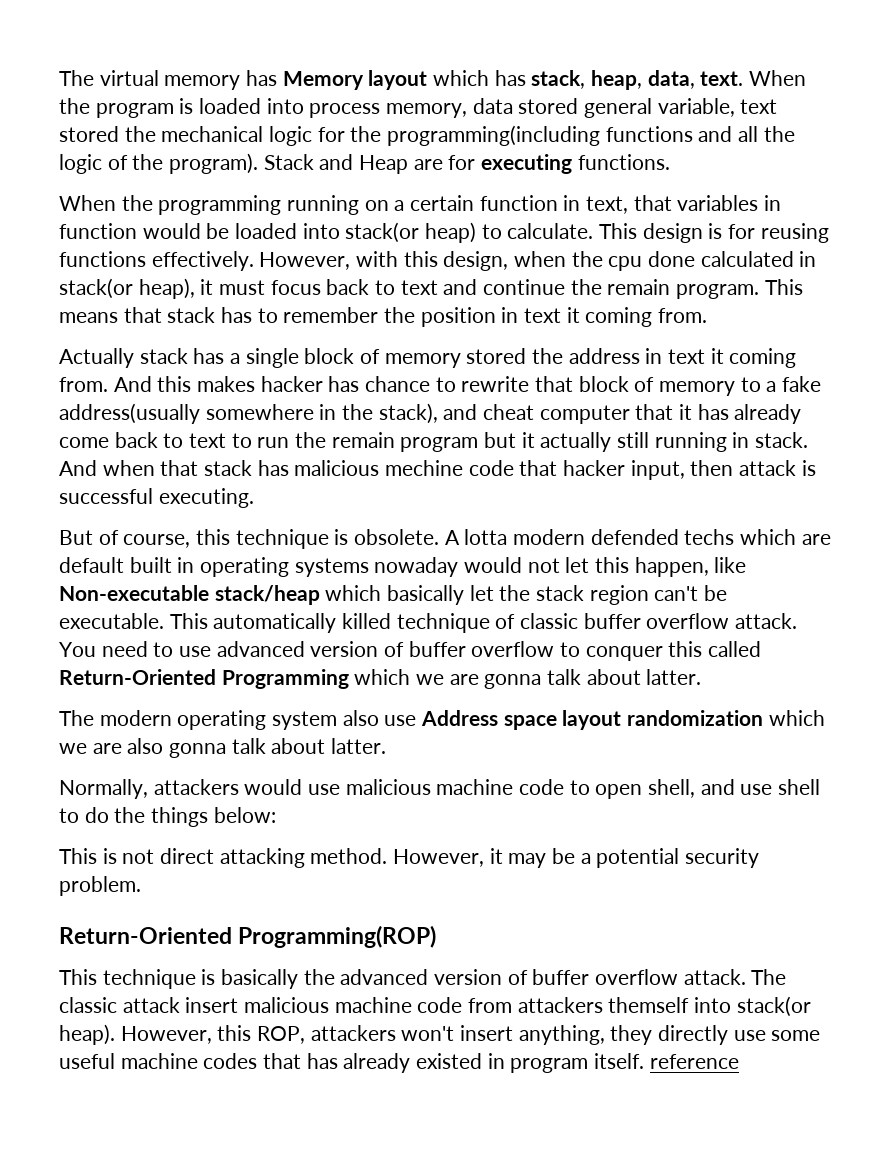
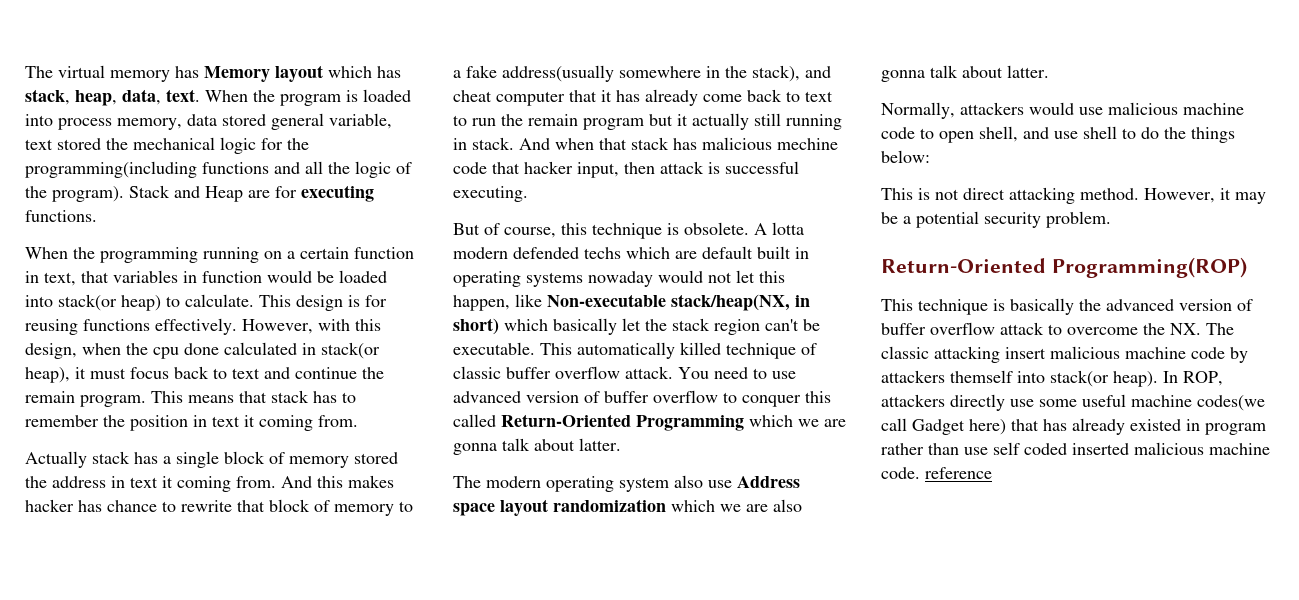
[214,585,320,605] stack/heap -> [671,294,810,311] [453,318,499,335] stack/heap(NX, in short)
[683,969,746,985] attack. -> [1000,322,1201,335] attack to overcome the NX.
[122,997,180,1013] attack -> [934,346,1000,363] attacking
[468,998,513,1013] from -> [1230,347,1248,363] by
[120,1025,653,1045] However, this ROP, attackers won't insert anything, they -> [1163,371,1223,386] [881,394,945,407] In ROP, attackers
[203,1053,258,1069] codes -> [1197,395,1265,411] [881,418,1006,435] codes(we call Gadget here)
[594,1053,645,1069] itself. -> [881,442,1270,455] [881,467,920,479] rather than use self coded inserted malicious machine code.

